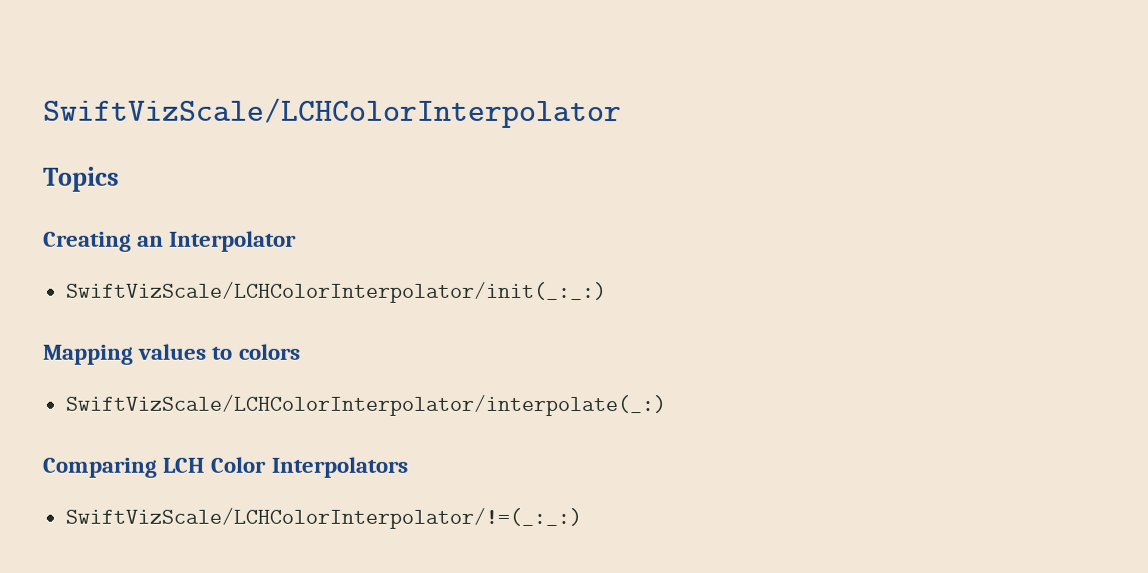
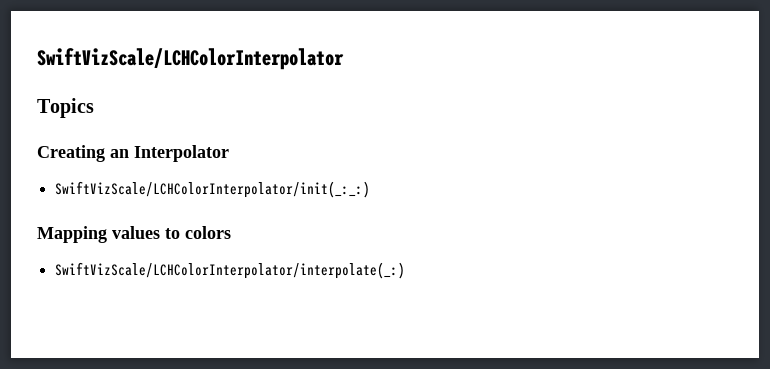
[42,456,408,478] [64,507,582,530] // Comparing LCH Color Interpolators // SwiftVizScale/LCHColorInterpolator/!=(_:_:) -> (405, 270) none

